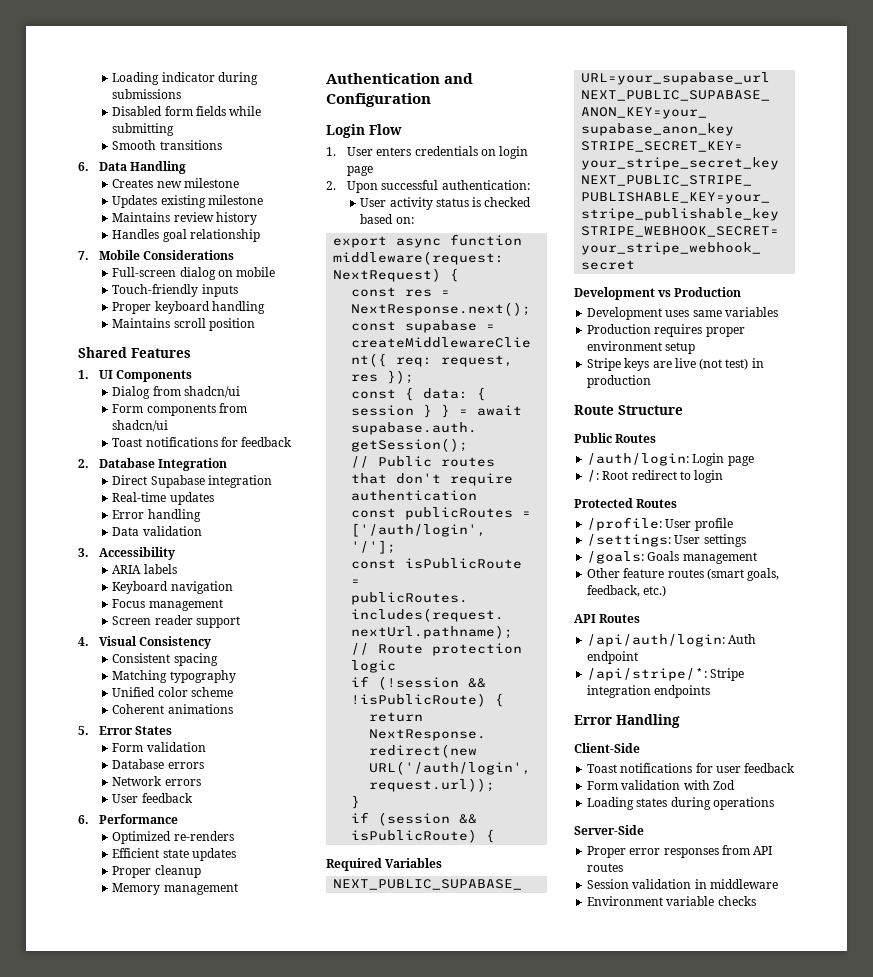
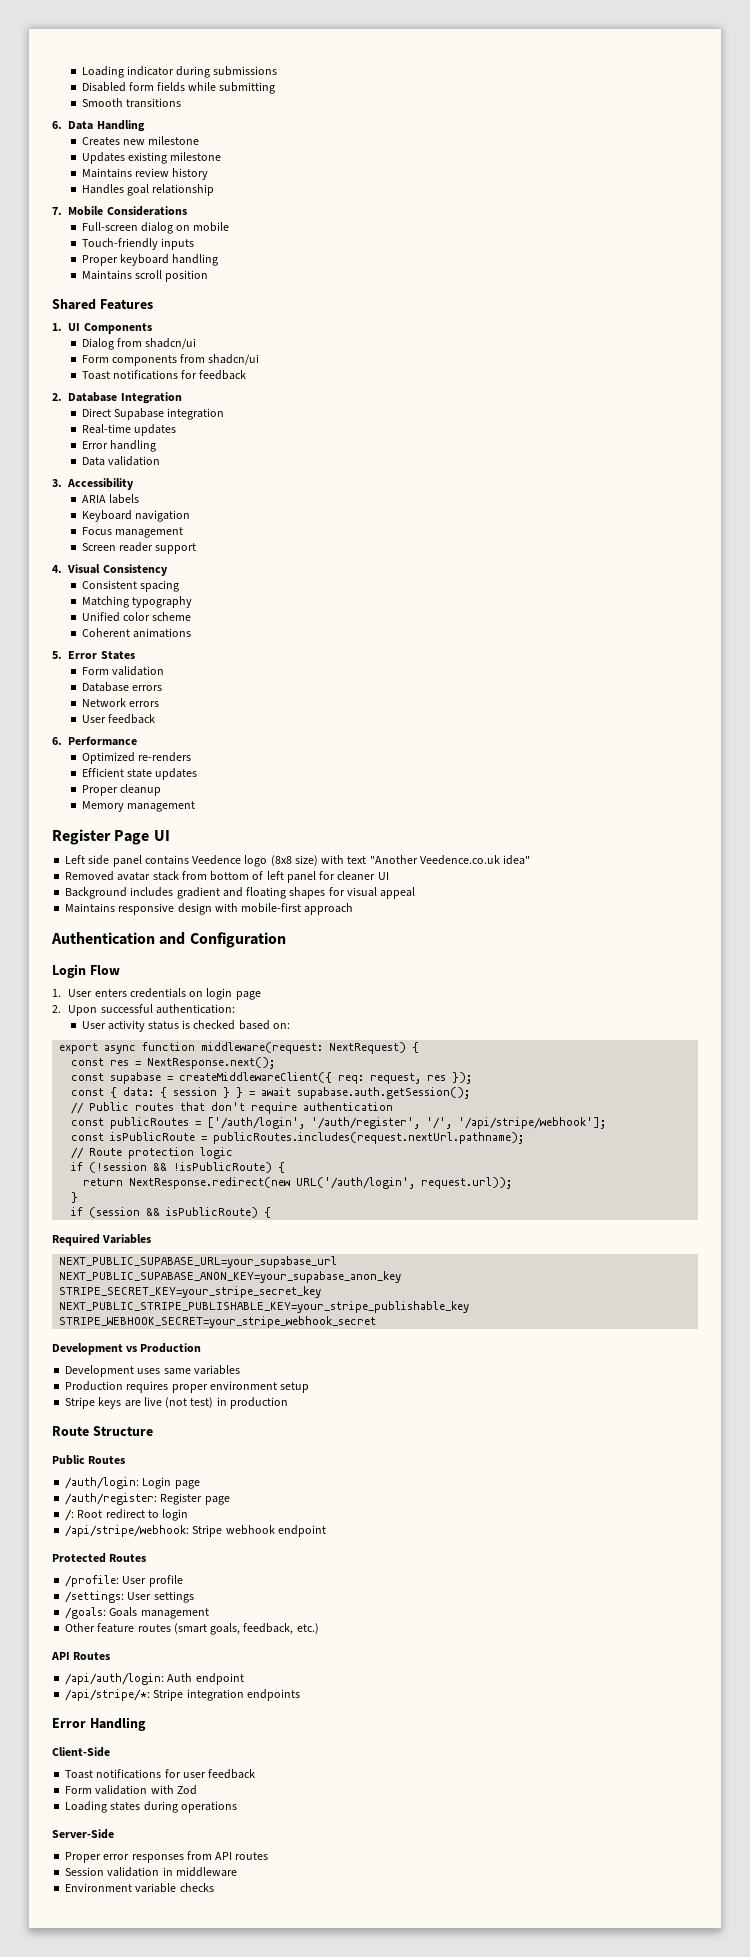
(238, 889) none -> [52,829,170,845] [65,855,531,867] [65,871,389,883] [65,887,416,899] [65,903,354,915] // Register Page UI // Left side panel contains Veedence logo (8x8 size) with text "Another Veedence.co.uk idea" // Removed avatar stack from bottom of left panel for cleaner UI // Background includes gradient and floating shapes for visual appeal // Maintains responsive design with mobile-first approach
[351,540,397,554] '/']; -> [311,1117,607,1129] '/auth/register', '/', '/api/stripe/webhook'];
(754, 461) none -> [65,1493,230,1505] // /auth/register: Register page
(724, 476) none -> [65,1525,326,1537] // /api/stripe/webhook: Stripe webhook endpoint

